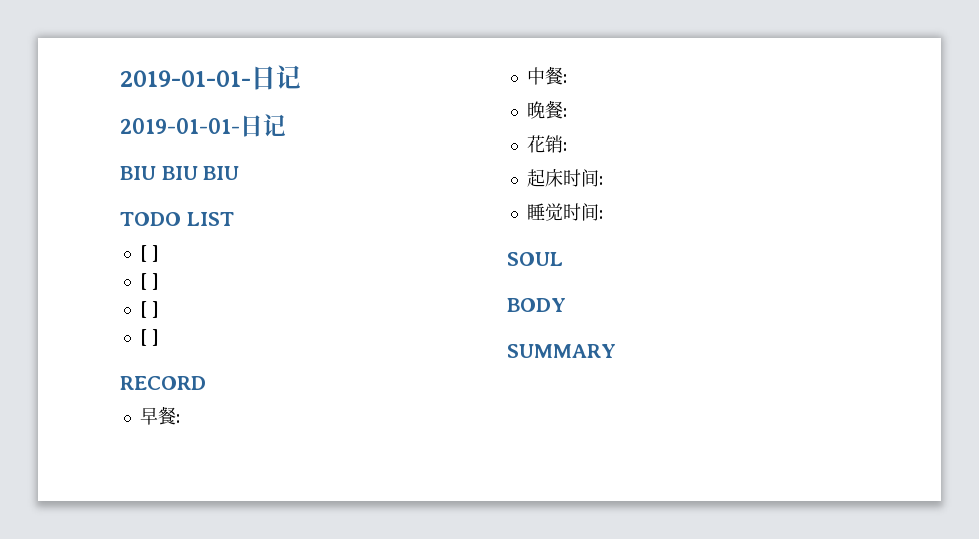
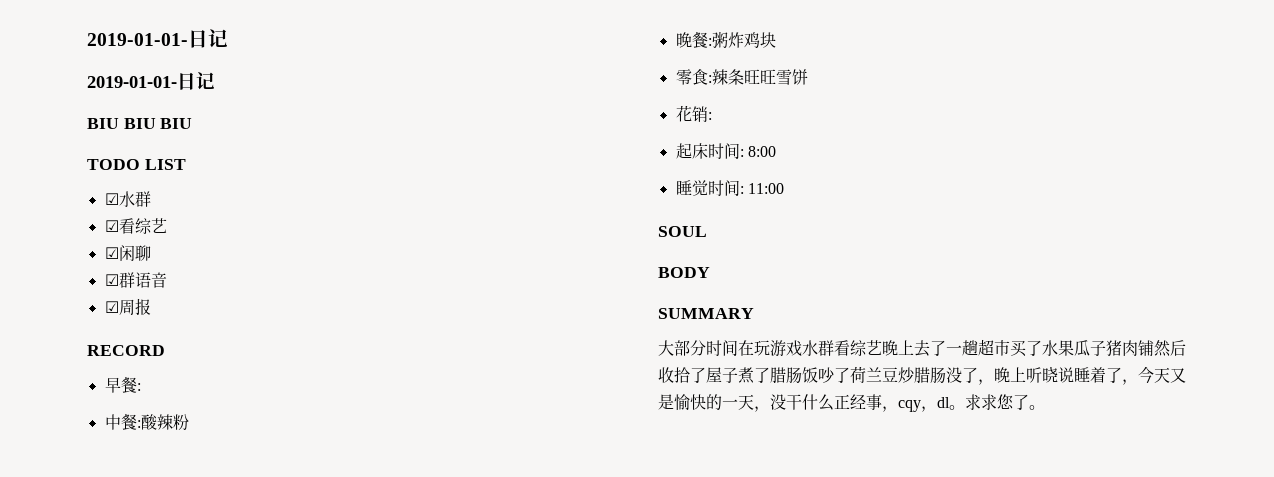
[139,245,159,262] [139,273,159,290] [139,301,159,318] [139,329,159,346] [ ] // [ ] // [ ] // [ ] -> [104,191,151,207] [104,218,167,234] [104,245,151,262] [104,272,167,288] [104,298,151,316] ☑水群 // ☑看综艺 // ☑闲聊 // ☑群语音 // ☑周报
(567, 78) none -> [140,414,189,431] 酸辣粉
(567, 112) none -> [711,31,776,48] [675,69,808,85] 粥炸鸡块 // 零食:辣条旺旺雪饼
(603, 180) none -> [747,146,776,157] 8:00
(603, 214) none -> [747,183,784,194] 11:00
(616, 351) none -> [658,339,1186,357] [658,366,1186,385] [658,394,1045,412] // 大部分时间在玩游戏水群看综艺晚上去了一趟超市买了水果瓜子猪肉铺然后收拾了屋子煮了腊肠饭吵了荷兰豆炒腊肠没了，晚上听晓说睡着了，今天又是愉快的一天，没干什么正经事，cqy，dl。求求您了。

